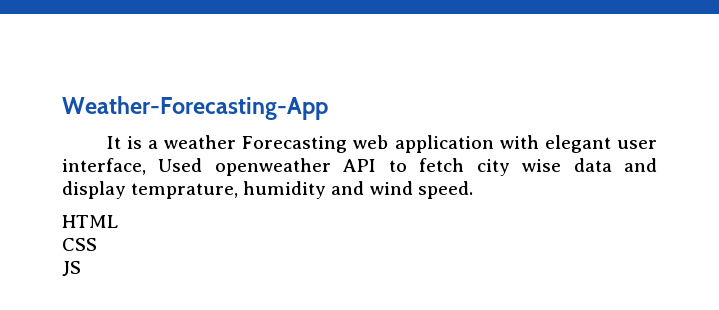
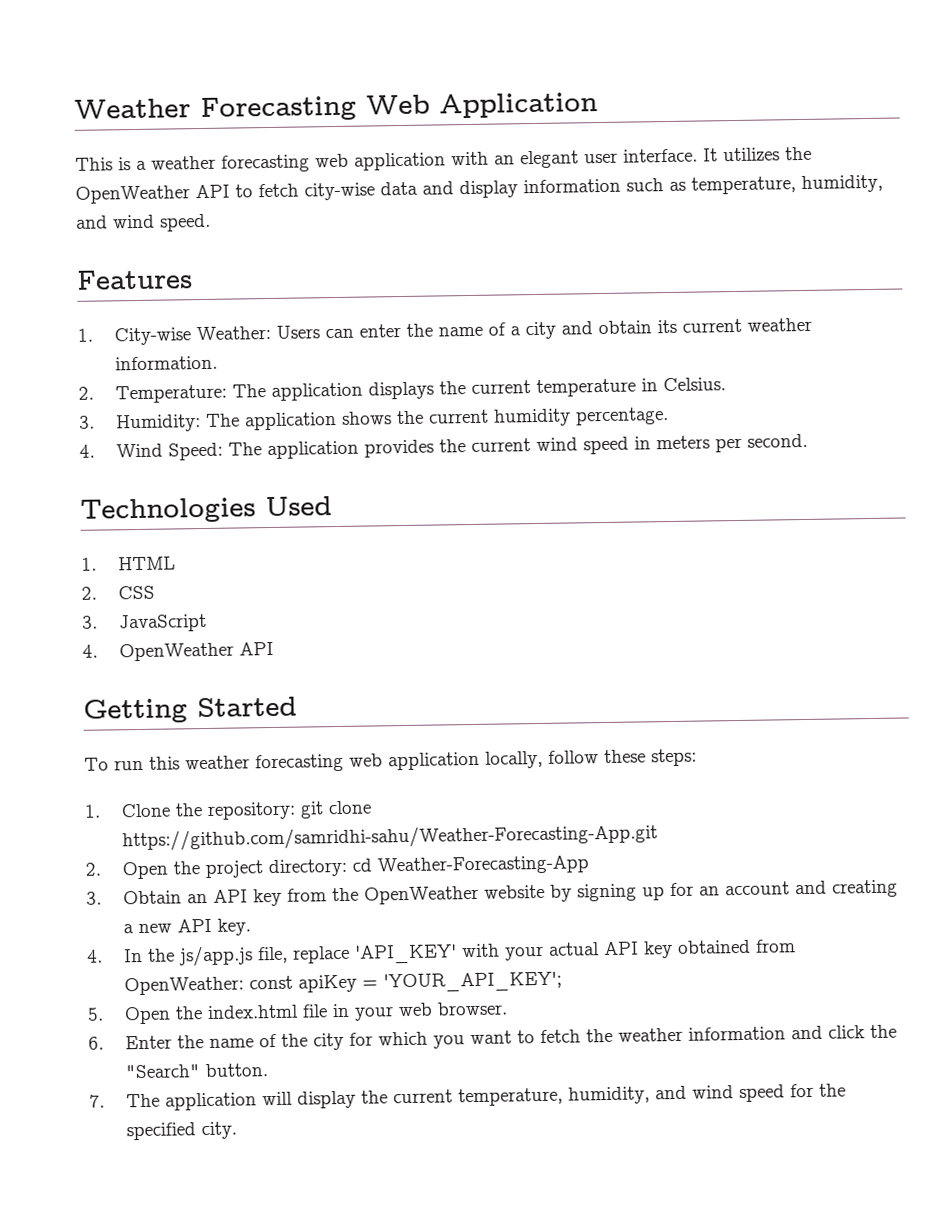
[62,96,328,120] [106,136,121,149] Weather-Forecasting-App // It -> [74,92,598,123] [75,157,113,171] Weather Forecasting Web Application // This
[242,136,348,153] Forecasting -> [221,154,310,173] forecasting
(539, 142) none -> [494,155,515,165] an
[62,158,331,176] interface, Used openweather -> [623,146,812,163] [75,185,190,204] interface. It utilizes the OpenWeather
[476,159,562,176] city wise -> [304,182,375,201] city-wise
[131,181,473,199] temprature, humidity and wind speed. // -> [523,174,883,195] [76,213,211,232] [76,269,193,290] [77,317,813,346] [115,355,219,371] [78,377,727,404] [79,407,670,433] [79,433,809,461] [80,496,332,524] [81,557,97,571] information such as temperature, humidity, and wind speed. // Features // 1. City-wise Weather: Users can enter the name of a city and obtain its current weather information. // 2. Temperature: The application displays the current temperature in Celsius. // 3. Humidity: The application shows the current humidity percentage. // 4. Wind Speed: The application provides the current wind speed in meters per second. // Technologies Used // 1.
(118, 221) none -> [81,586,97,600] 2.
[62,261,81,276] JS -> [82,613,208,633] [82,641,275,662] [83,696,297,724] [84,748,697,773] [84,800,373,820] [122,823,659,852] [85,855,590,880] [86,879,899,907] [123,918,252,936] [87,939,797,967] [124,971,563,996] [87,1001,509,1025] [88,1024,898,1051] [125,1063,269,1079] [89,1083,847,1111] [126,1121,238,1141] 3. JavaScript // 4. OpenWeather API // Getting Started // To run this weather forecasting web application locally, follow these steps: // 1. Clone the repository: git clone https://github.com/samridhi-sahu/Weather-Forecasting-App.git // 2. Open the project directory: cd Weather-Forecasting-App // 3. Obtain an API key from the OpenWeather website by signing up for an account and creating a new API key. // 4. In the js/app.js file, replace 'API_KEY' with your actual API key obtained from OpenWeather: const apiKey = 'YOUR_API_KEY'; // 5. Open the index.html file in your web browser. // 6. Enter the name of the city for which you want to fetch the weather information and click the "Search" button. // 7. The application will display the current temperature, humidity, and wind speed for the specified city.

